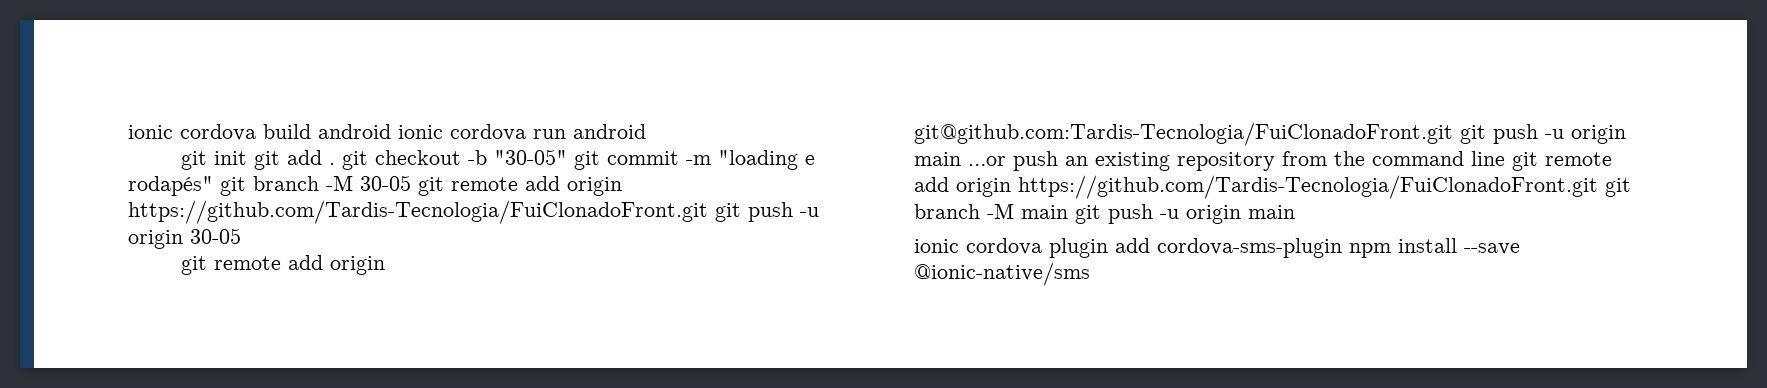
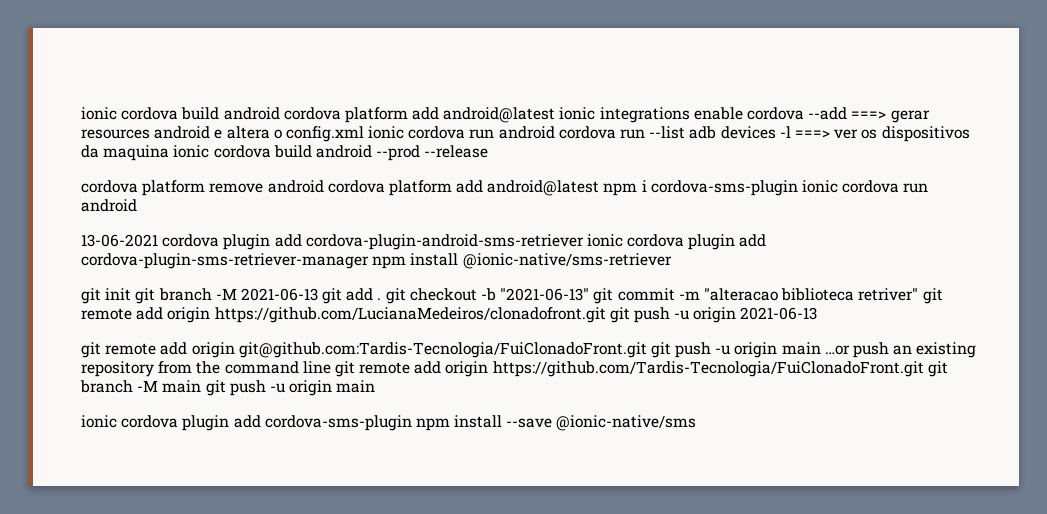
[128,124,646,141] ionic cordova build android ionic cordova run android -> [81,107,930,123] [81,126,970,142] [81,145,489,161] [81,180,929,196] [81,199,137,212] [81,234,767,250] [81,253,672,269] ionic cordova build android cordova platform add android@latest ionic integrations enable cordova --add ===> gerar resources android e altera o config.xml ionic cordova run android cordova run --list adb devices -l ===> ver os dispositivos da maquina ionic cordova build android --prod --release // cordova platform remove android cordova platform add android@latest npm i cordova-sms-plugin ionic cordova run android // 13-06-2021 cordova plugin add cordova-plugin-android-sms-retriever ionic cordova plugin add cordova-plugin-sms-retriever-manager npm install @ionic-native/sms-retriever
(280, 160) none -> [158,288,343,304] branch -M 2021-06-13 git
[493,149,567,165] "30-05" -> [500,288,590,301] "2021-06-13"
[717,150,815,170] [128,175,622,196] [128,200,819,224] [128,228,241,249] "loading e rodapés" git branch -M 30-05 git remote add origin https://github.com/Tardis-Tecnologia/FuiClonadoFront.git git push -u origin 30-05 -> [703,288,943,304] [81,307,818,323] "alteracao biblioteca retriver" git remote add origin https://github.com/LucianaMedeiros/clonadofront.git git push -u origin 2021-06-13

